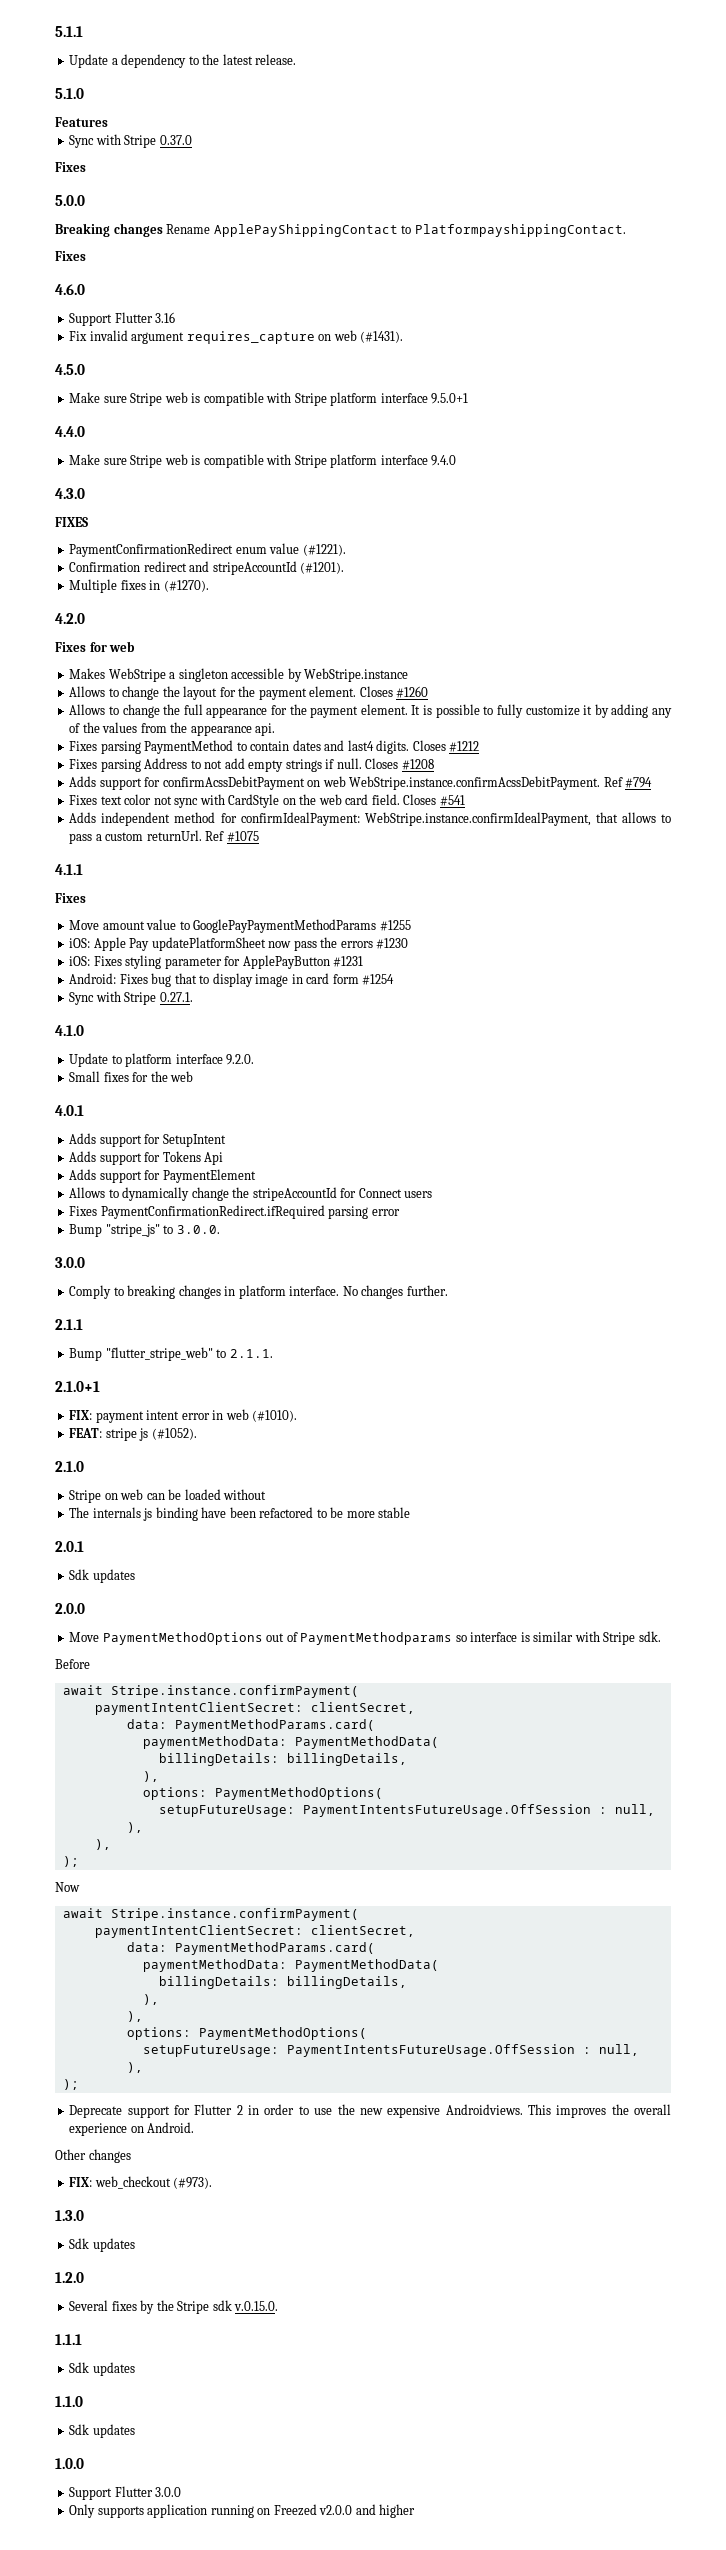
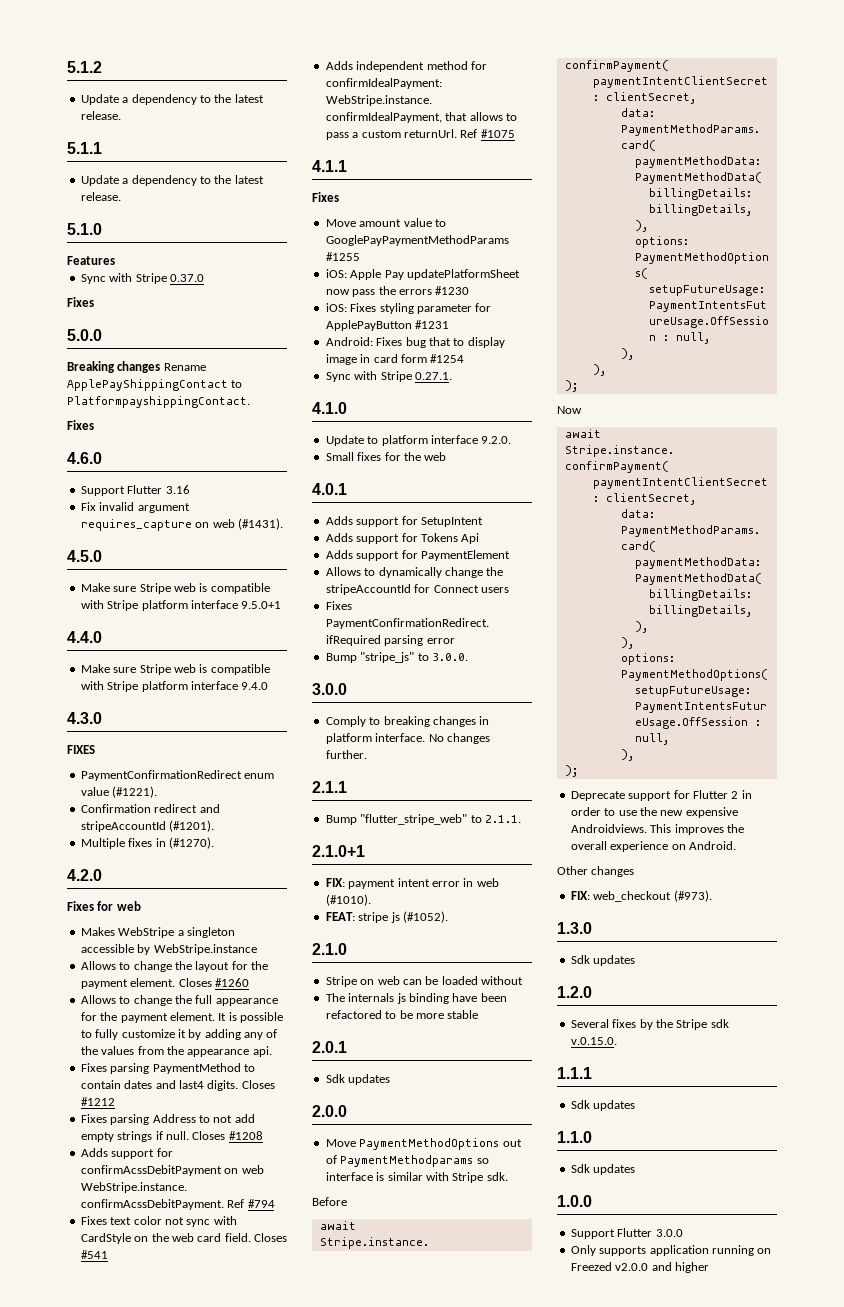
(55, 31) none -> [67,61,102,73] [80,94,264,105] [80,111,121,120] 5.1.2 // Update a dependency to the latest release. //

